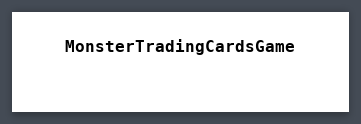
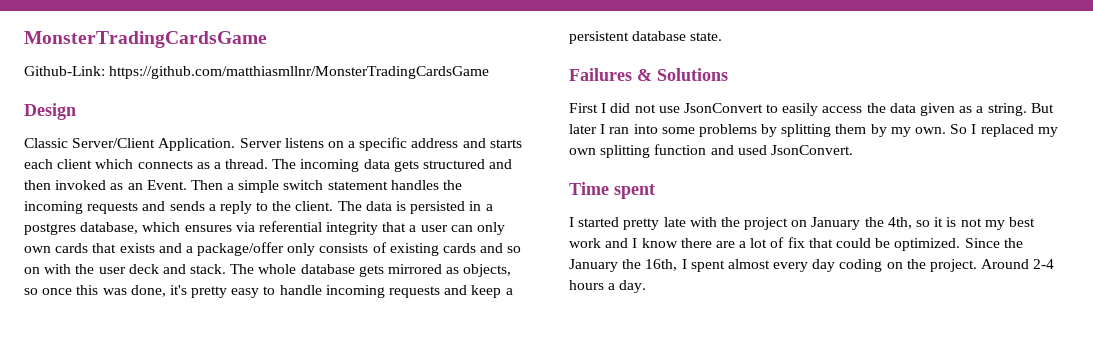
(295, 47) none -> [24,66,490,79] [24,103,76,120] [24,137,522,151] [24,159,513,172] [24,180,463,193] [24,201,493,214] [24,221,506,235] [24,242,522,256] [24,264,512,277] [24,285,513,298] [569,31,723,44] [569,68,728,81] [569,103,1054,116] [569,124,1058,137] [569,144,853,158] [569,182,655,199] [569,217,1035,230] [569,237,1023,251] [569,259,1055,272] [569,280,647,293] // Github-Link: https://github.com/matthiasmllnr/MonsterTradingCardsGame // Design // Classic Server/Client Application. Server listens on a specific address and starts each client which connects as a thread. The incoming data gets structured and then invoked as an Event. Then a simple switch statement handles the incoming requests and sends a reply to the client. The data is persisted in a postgres database, which ensures via referential integrity that a user can only own cards that exists and a package/offer only consists of existing cards and so on with the user deck and stack. The whole database gets mirrored as objects, so once this was done, it's pretty easy to handle incoming requests and keep a persistent database state. // Failures & Solutions // First I did not use JsonConvert to easily access the data given as a string. But later I ran into some problems by splitting them by my own. So I replaced my own splitting function and used JsonConvert. // Time spent // I started pretty late with the project on January the 4th, so it is not my best work and I know there are a lot of fix that could be optimized. Since the January the 16th, I spent almost every day coding on the project. Around 2-4 hours a day.

